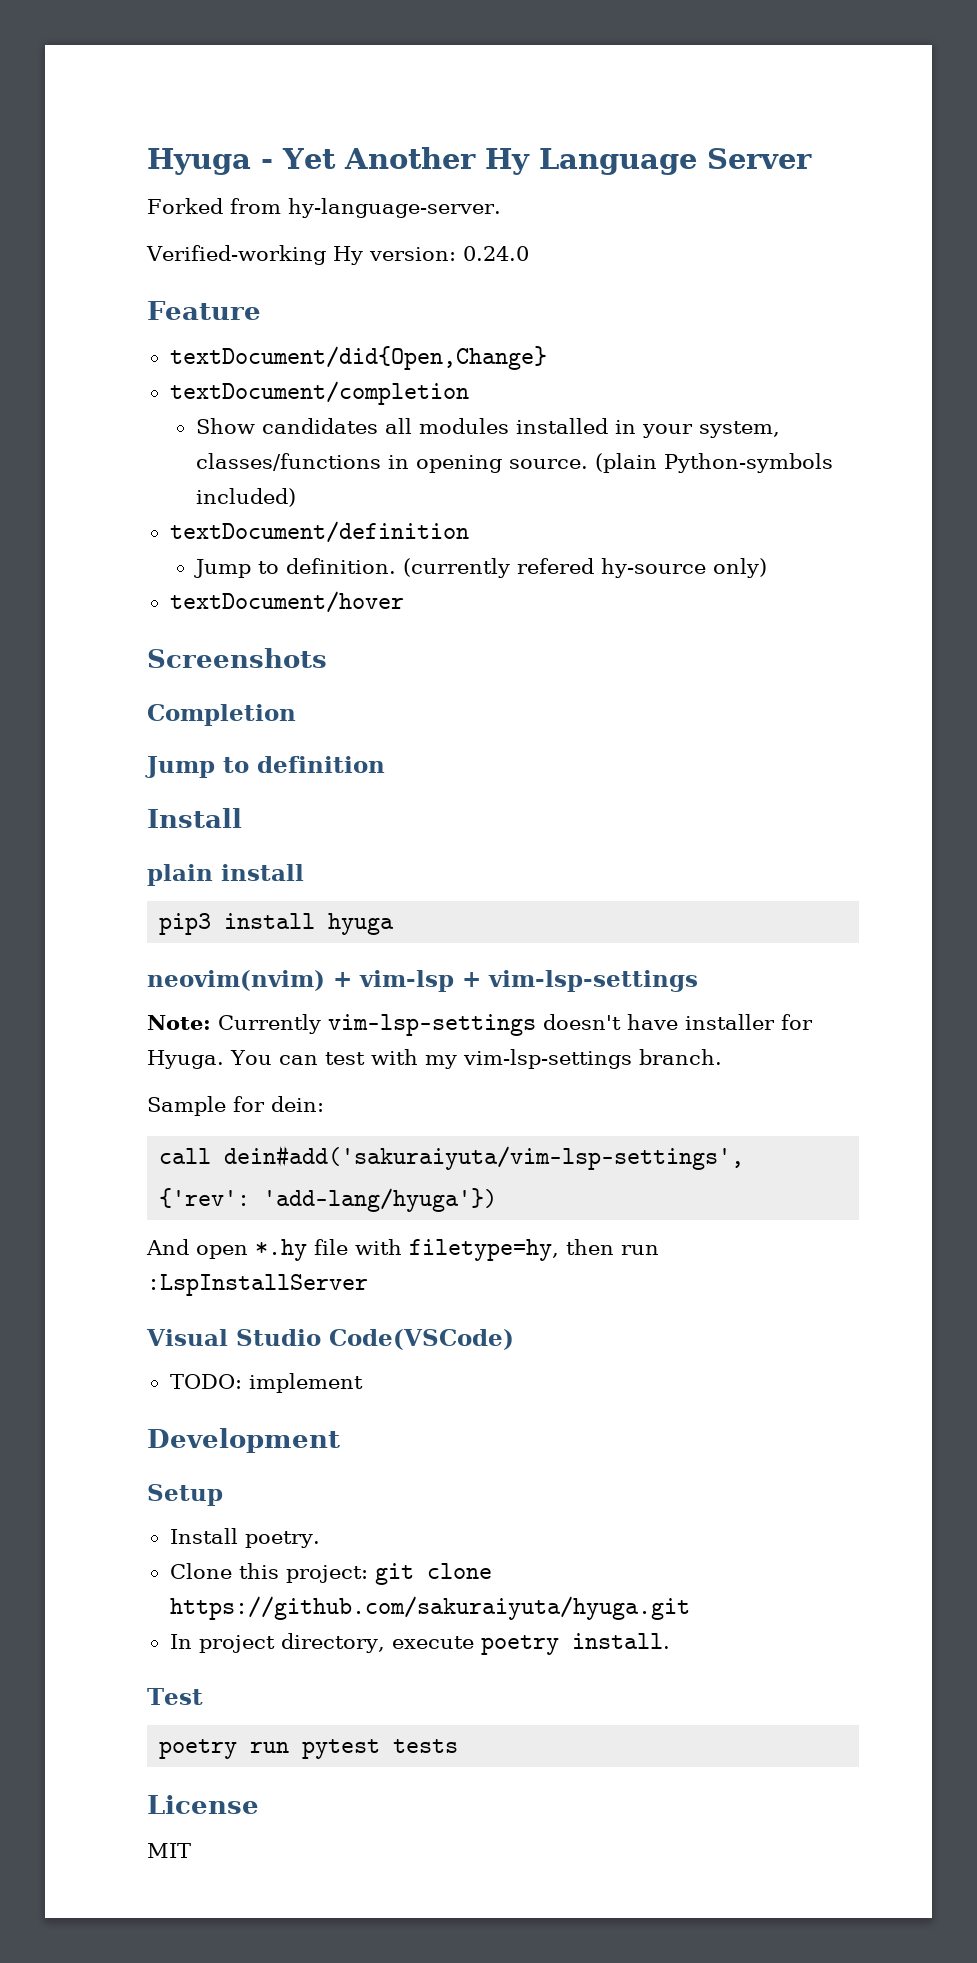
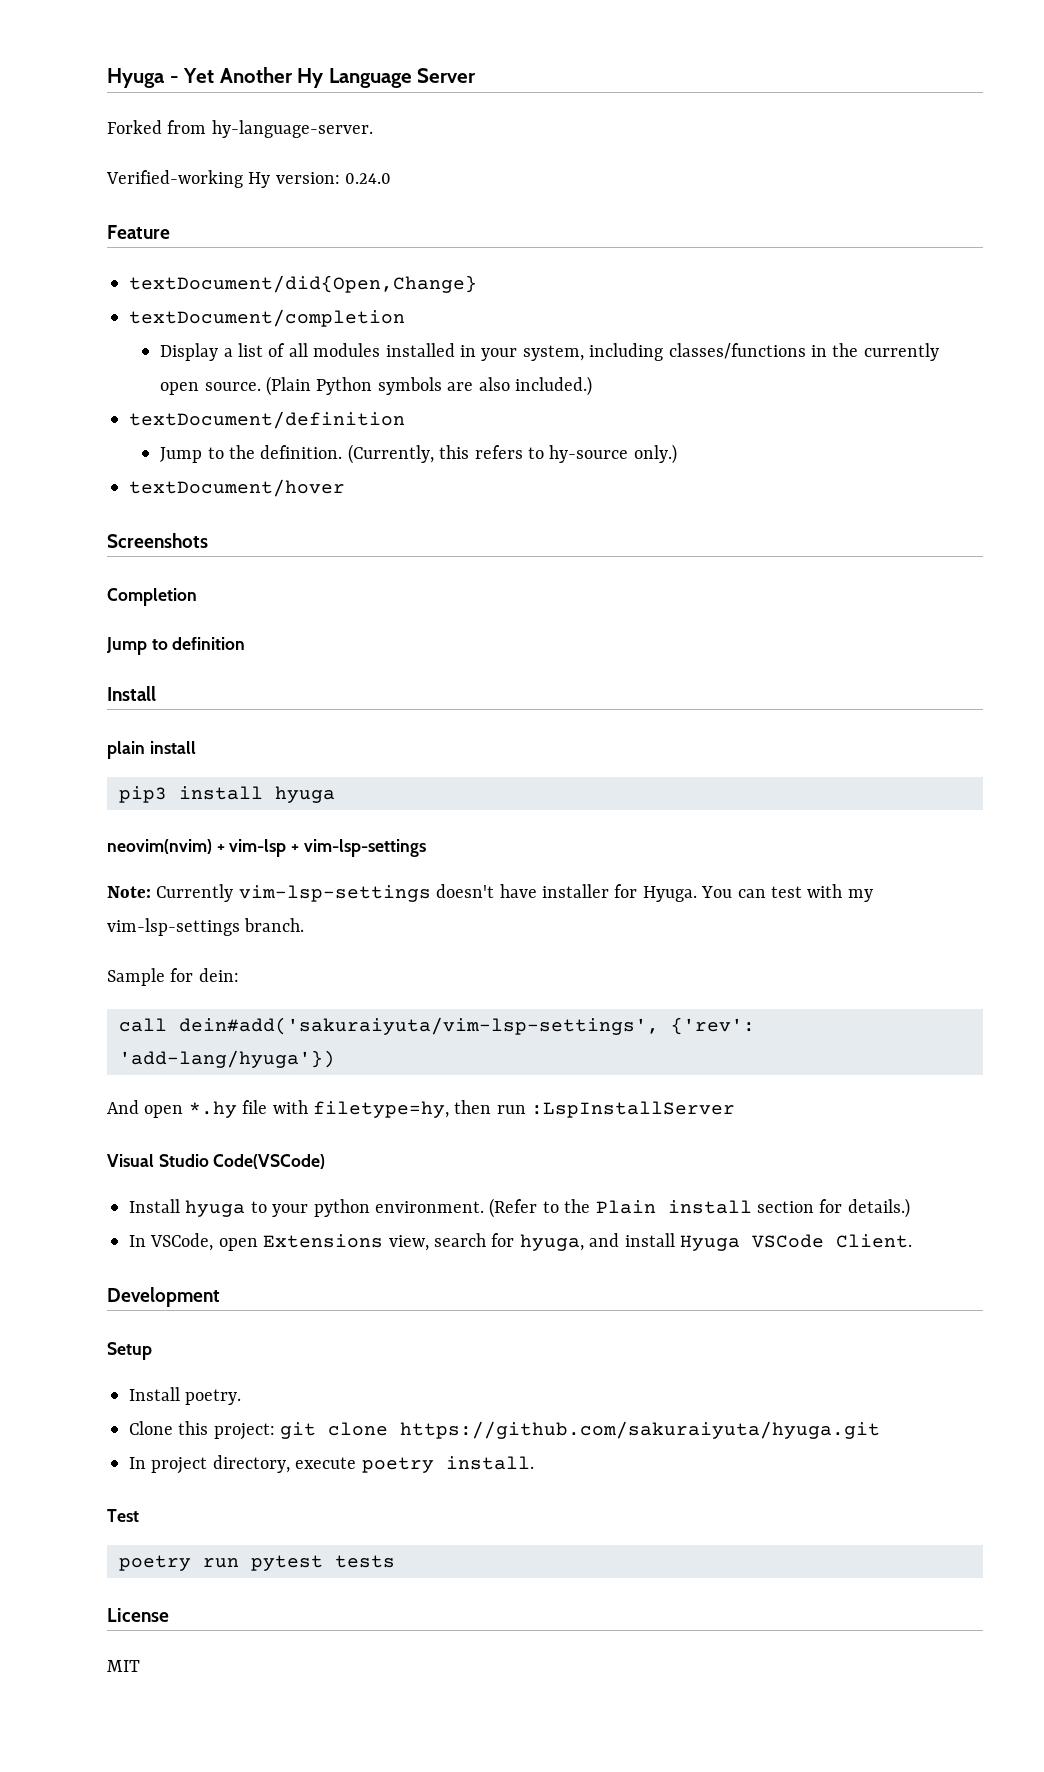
[195,418,378,434] Show candidates -> [160,343,286,361] Display a list of
(780, 429) none -> [589,343,664,361] including
[415,453,833,473] [195,488,296,507] [169,521,469,543] [193,558,767,578] opening source. (plain Python-symbols included) // textDocument/definition // Jump to definition. (currently refered hy-source only) -> [832,343,939,361] [160,376,592,396] [129,411,405,429] [160,444,677,464] the currently open source. (Plain Python symbols are also included.) // textDocument/definition // Jump to the definition. (Currently, this refers to hy-source only.)
[169,1373,363,1393] TODO: implement -> [129,1198,910,1218] [129,1233,912,1251] Install hyuga to your python environment. (Refer to the Plain install section for details.) // In VSCode, open Extensions view, search for hyuga, and install Hyuga VSCode Client.

